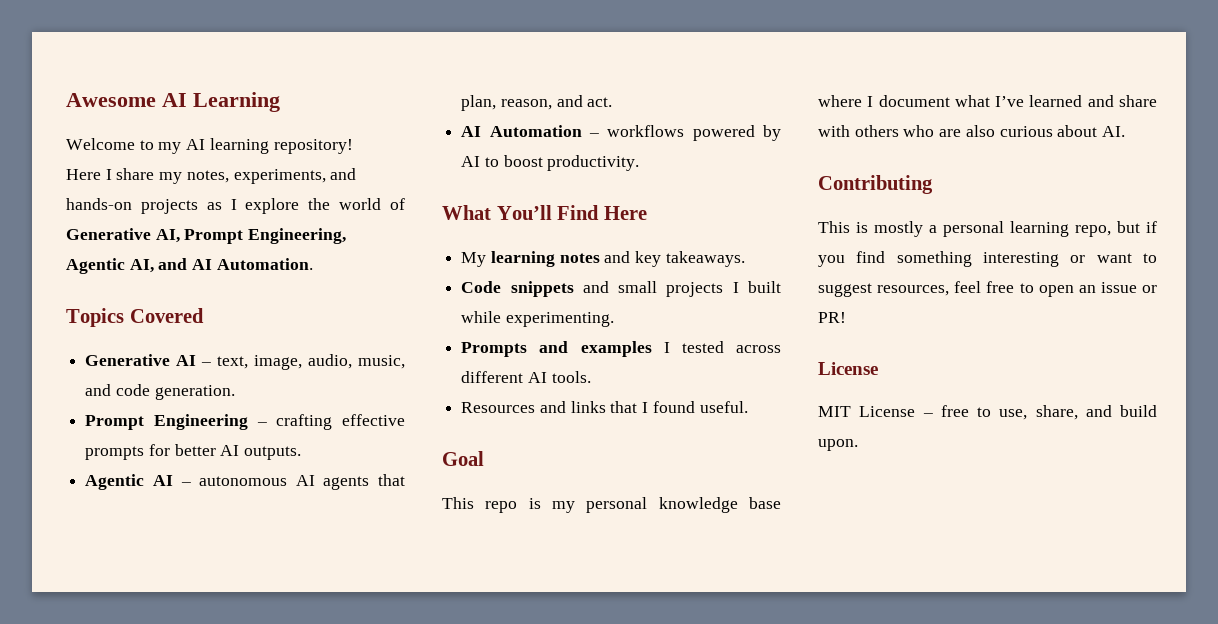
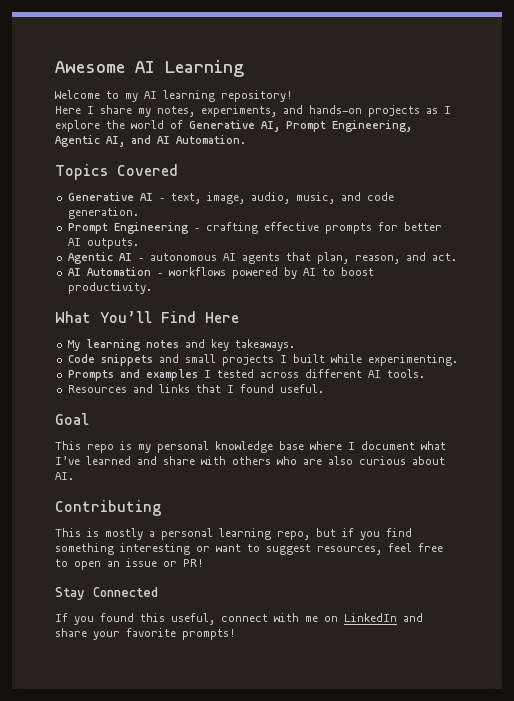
[818,362,878,375] [818,405,1157,420] [818,439,858,451] License // MIT License – free to use, share, and build upon. -> [55,587,158,600] [55,613,423,625] [55,628,236,640] Stay Connected // If you found this useful, connect with me on LinkedIn and share your favorite prompts!

